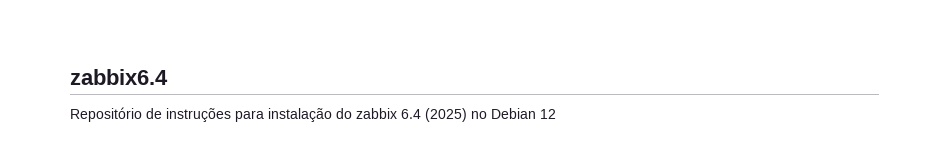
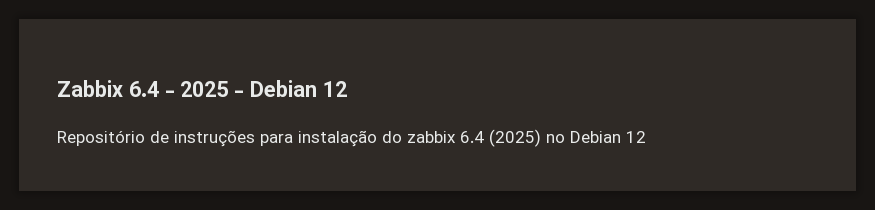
[70,69,168,85] zabbix6.4 -> [57,80,347,97] Zabbix 6.4 - 2025 - Debian 12

